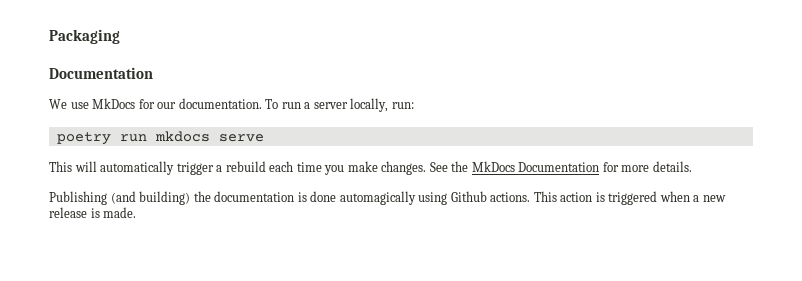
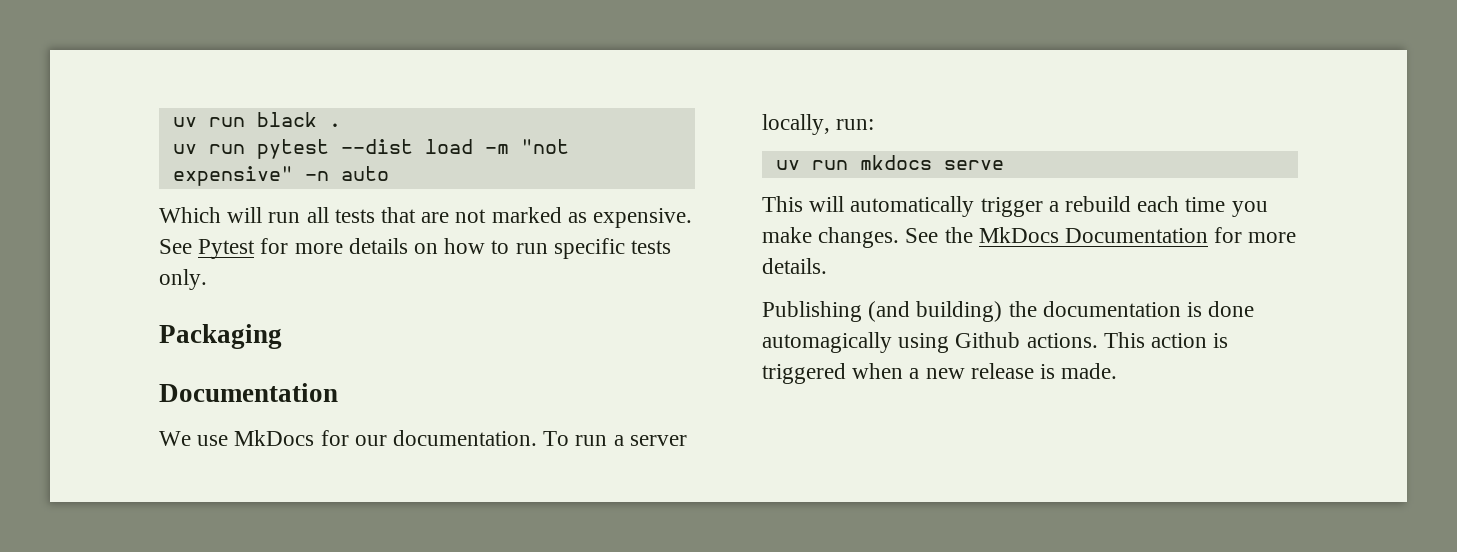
(49, 36) none -> [172,112,341,127] [172,139,569,159] [172,166,389,186] [159,207,693,228] [159,238,672,259] [159,269,207,290] uv run black . // uv run pytest --dist load -m "not expensive" -n auto // Which will run all tests that are not marked as expensive. See Pytest for more details on how to run specific tests only. //
[56,132,111,145] poetry -> [775,160,800,170] uv

